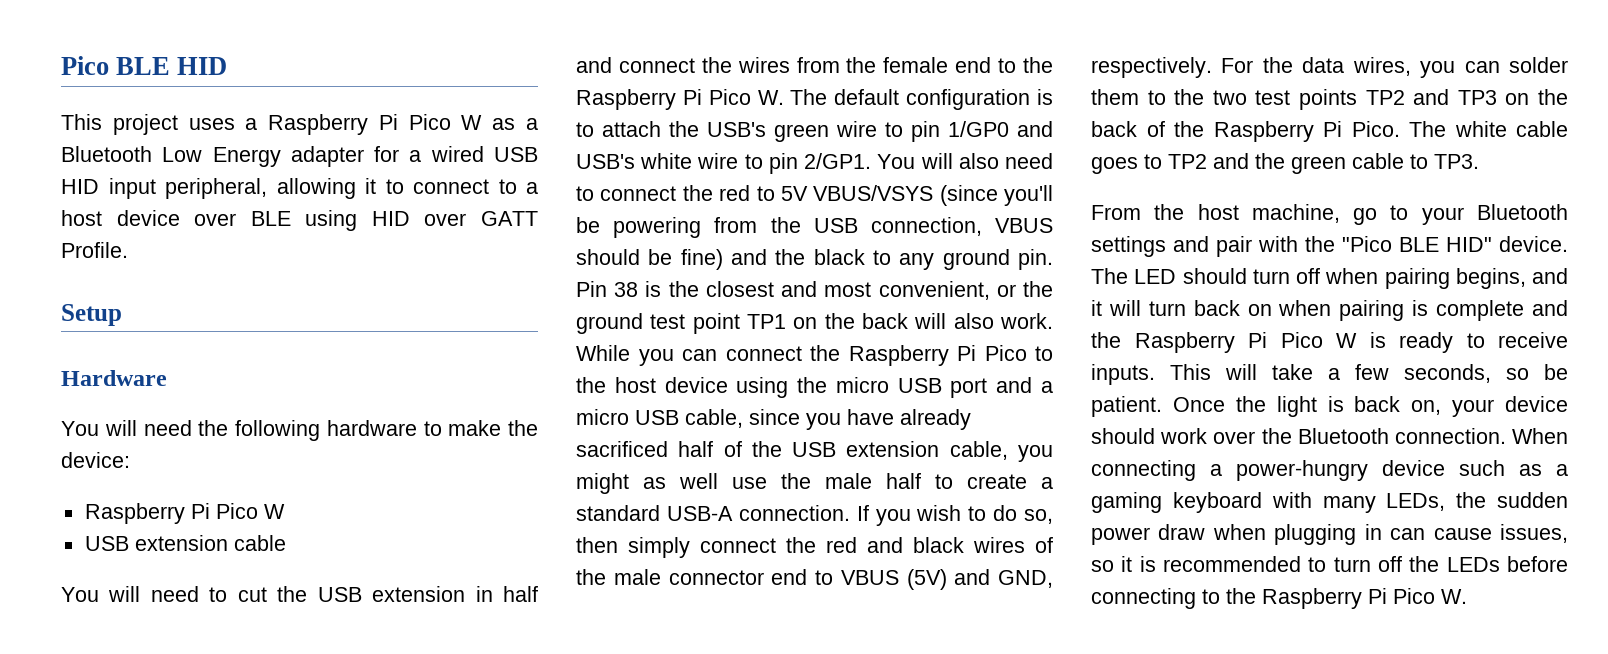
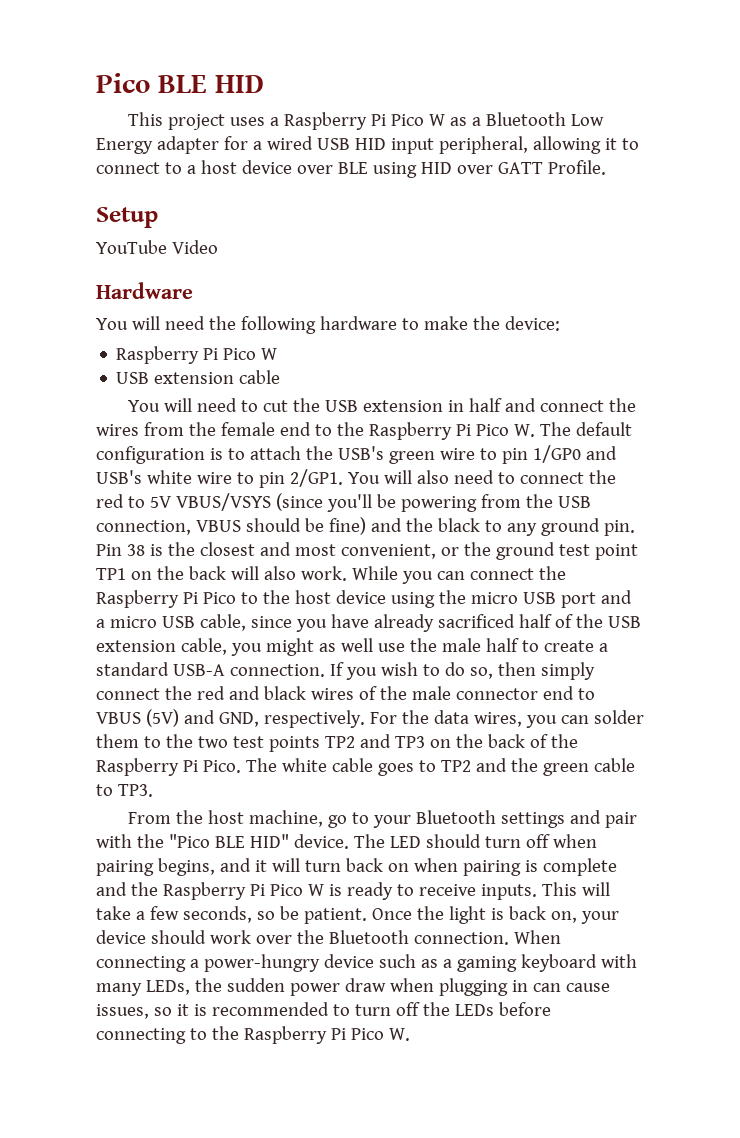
(122, 315) none -> [96,240,218,254] // YouTube Video

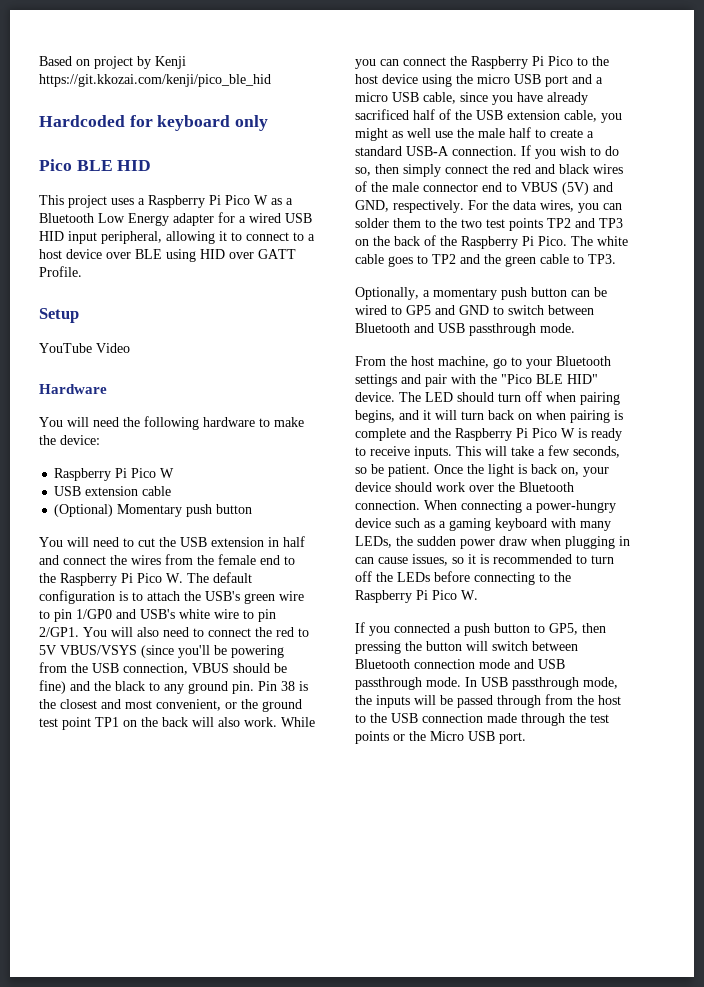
(96, 83) none -> [39,56,186,69] [39,74,271,87] [39,115,269,131] Based on project by Kenji https://git.kkozai.com/kenji/pico_ble_hid // Hardcoded for keyboard only //
(281, 377) none -> [54,504,253,517] // (Optional) Momentary push button
(153, 790) none -> [355,287,607,300] [355,305,594,315] [355,323,575,336] // Optionally, a momentary push button can be wired to GP5 and GND to switch between Bluetooth and USB passthrough mode.
(410, 1034) none -> [355,622,606,636] [355,641,578,654] [355,659,565,669] [355,677,618,690] [355,694,621,708] [355,713,609,726] [355,731,526,744] // If you connected a push button to GP5, then pressing the button will switch between Bluetooth connection mode and USB passthrough mode. In USB passthrough mode, the inputs will be passed through from the host to the USB connection made through the test points or the Micro USB port.

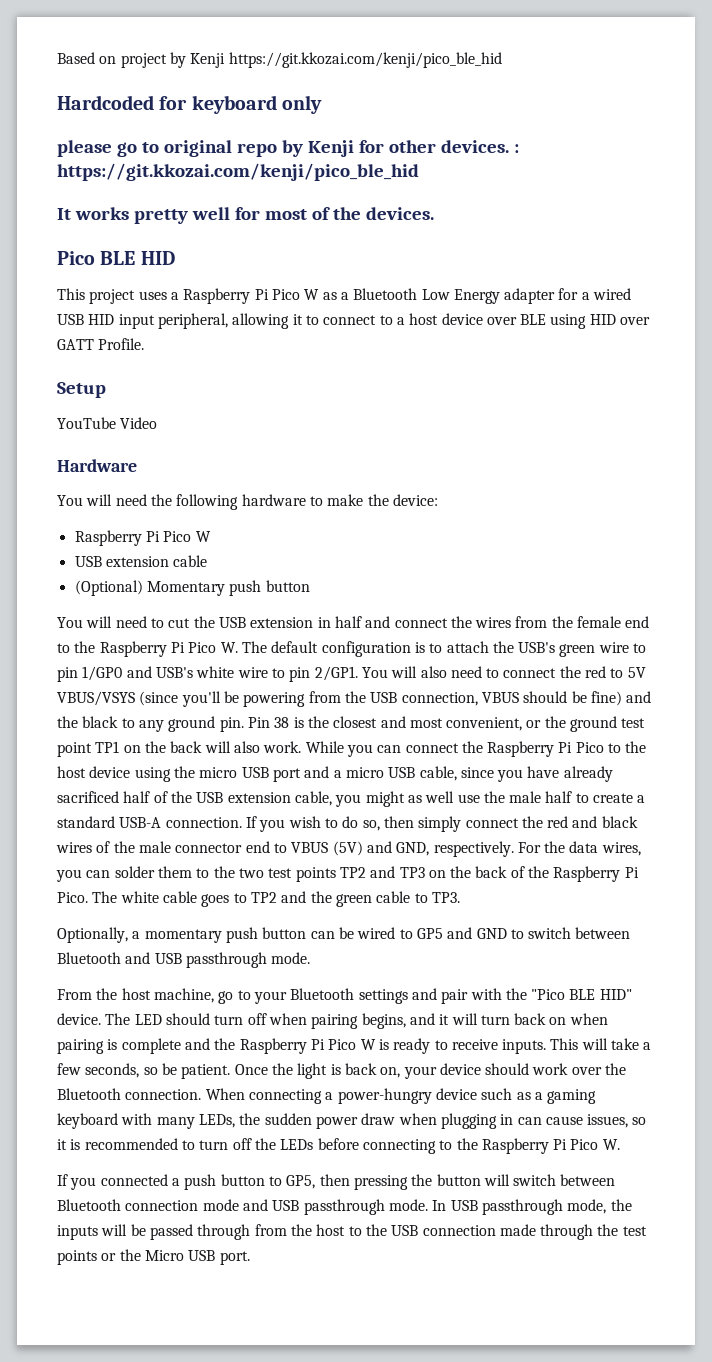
(269, 123) none -> [57,140,519,157] [57,163,419,181] [57,207,434,224] // please go to original repo by Kenji for other devices. : https://git.kkozai.com/kenji/pico_ble_hid // It works pretty well for most of the devices.

